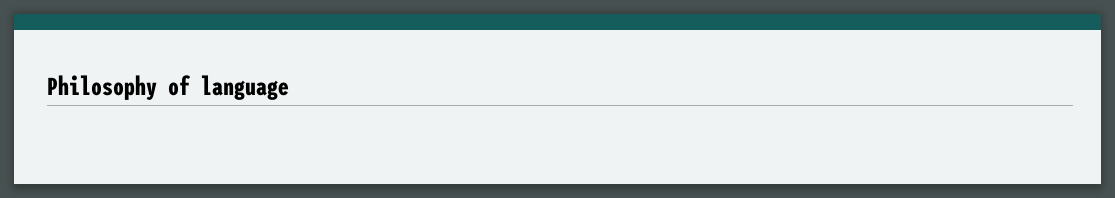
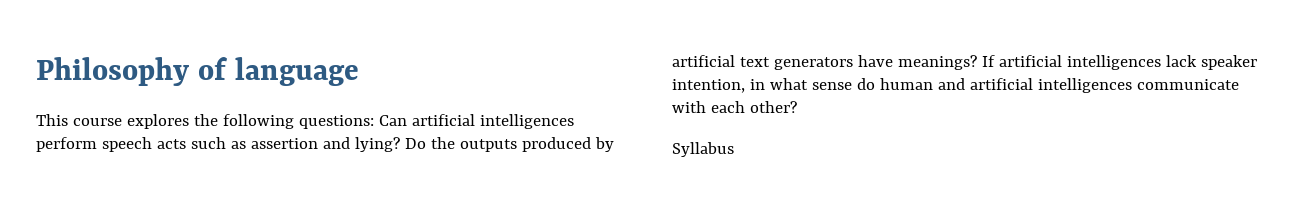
(289, 87) none -> [36,114,574,129] [36,137,614,152] [672,55,1257,70] [672,78,1239,93] [672,101,797,113] [672,142,734,157] // This course explores the following questions: Can artificial intelligences perform speech acts such as assertion and lying? Do the outputs produced by artificial text generators have meanings? If artificial intelligences lack speaker intention, in what sense do human and artificial intelligences communicate with each other? // Syllabus

